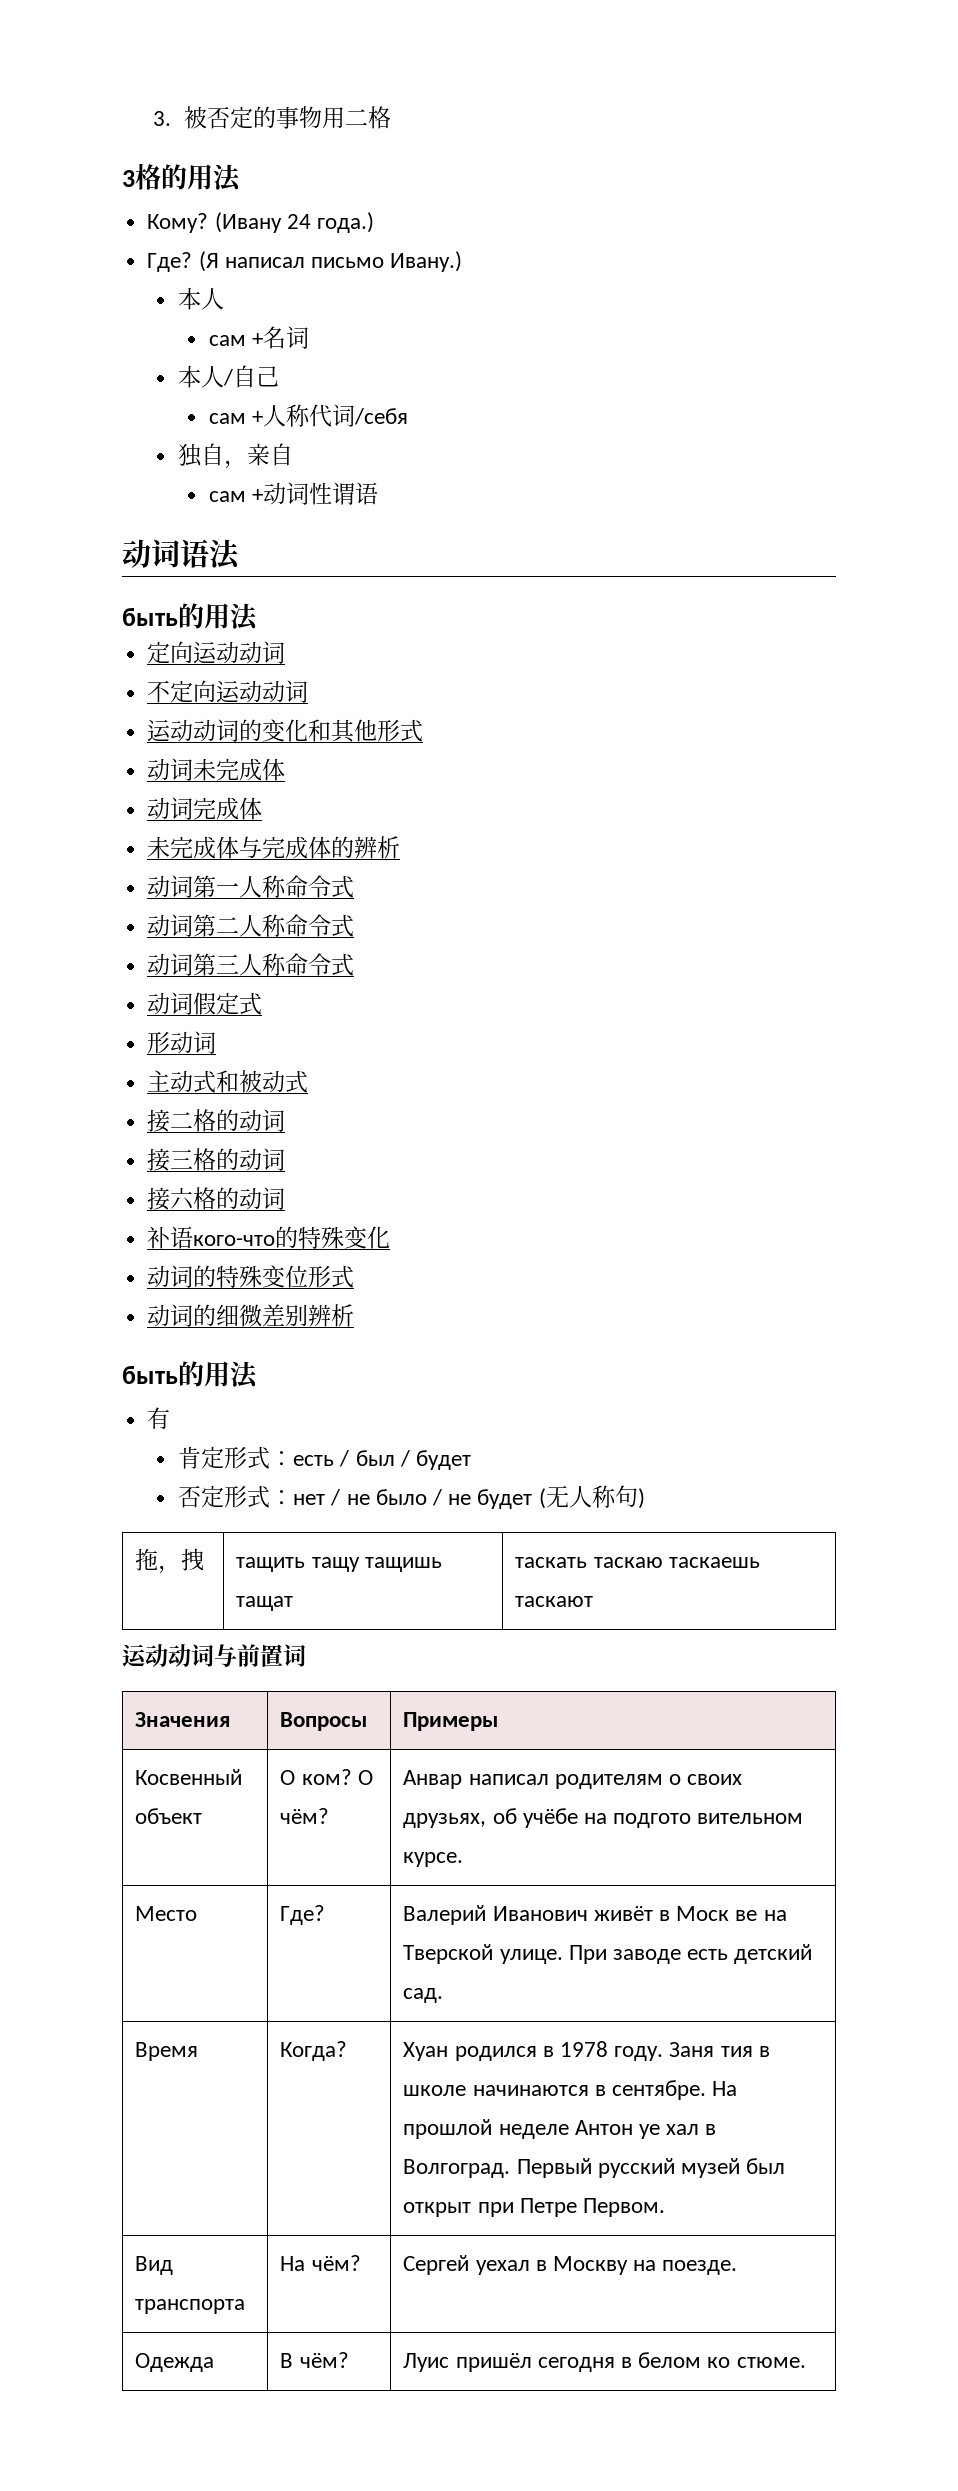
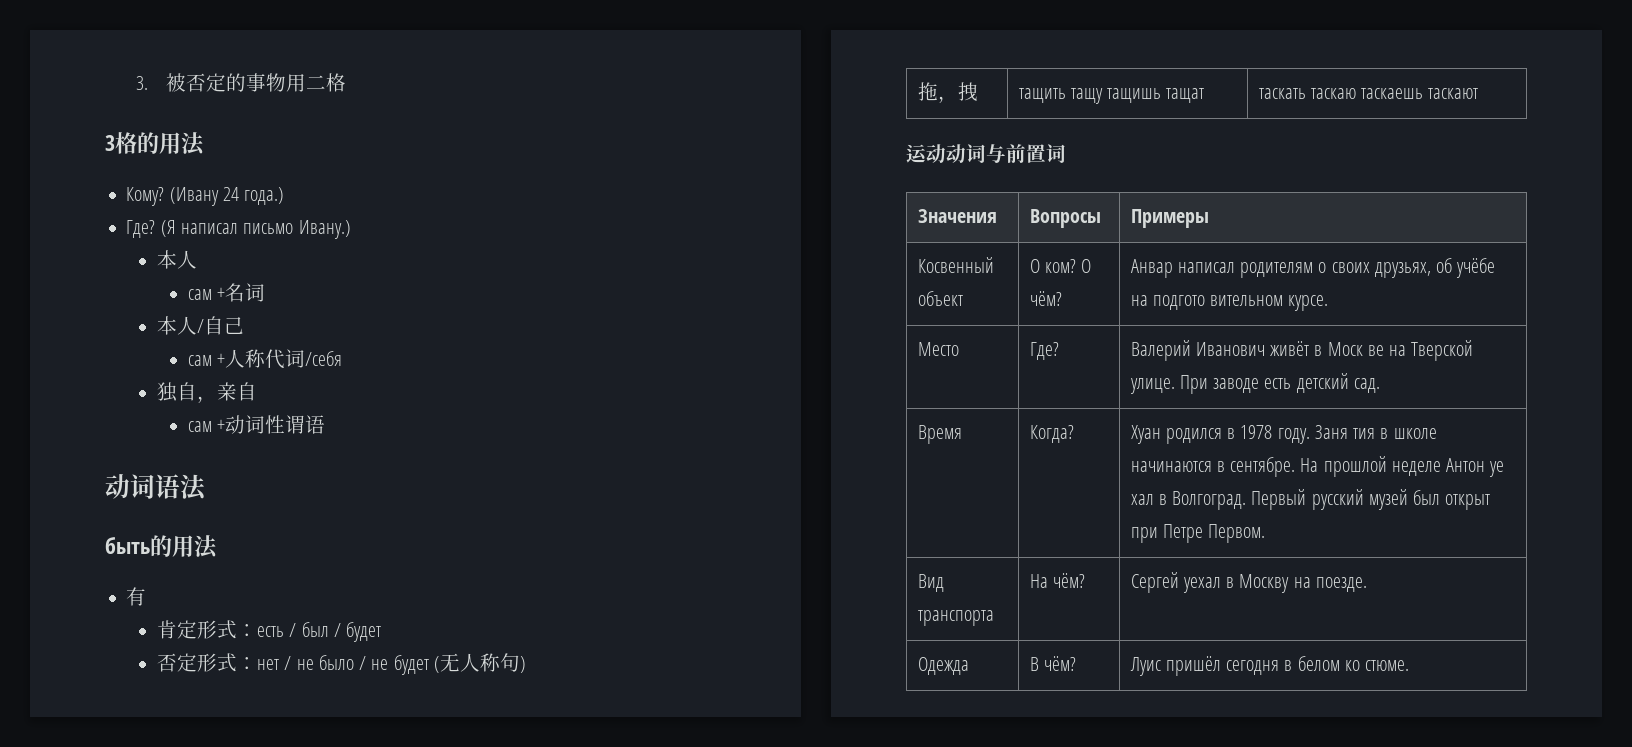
[147,641,286,664] [147,680,309,703] [147,719,424,743] [147,758,286,781] [147,797,263,820] [147,836,401,859] [147,875,355,898] [147,914,355,937] [147,953,355,976] [147,992,263,1015] [147,1031,217,1054] [147,1070,309,1093] [147,1109,286,1132] [147,1148,286,1171] [147,1187,286,1210] [147,1226,391,1249] [147,1265,355,1288] [147,1304,355,1327] [122,1361,258,1389] // 定向运动动词 // 不定向运动动词 // 运动动词的变化和其他形式 // 动词未完成体 // 动词完成体 // 未完成体与完成体的辨析 // 动词第一人称命令式 // 动词第二人称命令式 // 动词第三人称命令式 // 动词假定式 // 形动词 // 主动式和被动式 // 接二格的动词 // 接三格的动词 // 接六格的动词 // 补语кого-что的特殊变化 // 动词的特殊变位形式 // 动词的细微差别辨析 // быть的用法 -> (218, 547) none

